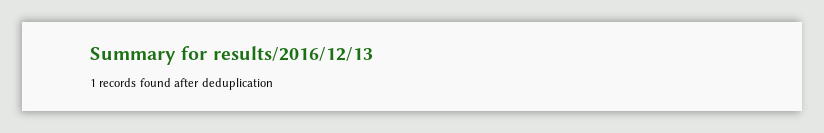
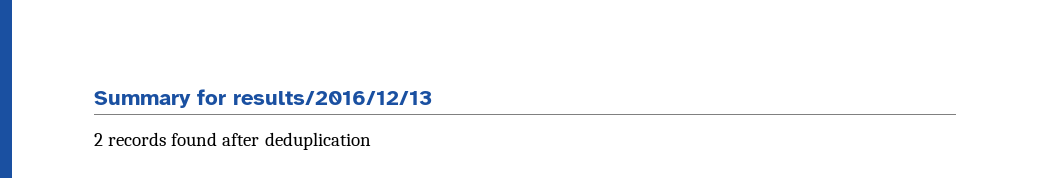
[90,79,96,87] 1 -> [94,133,103,146] 2

